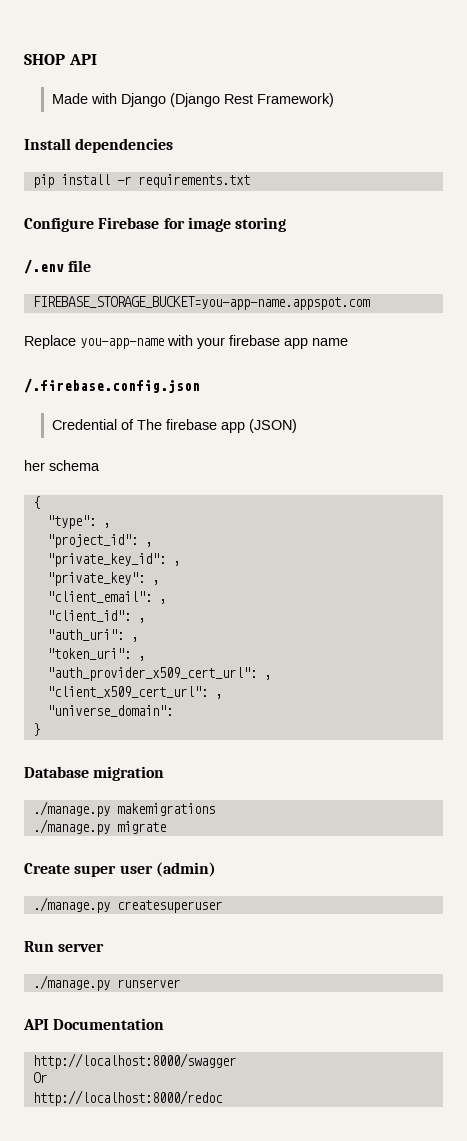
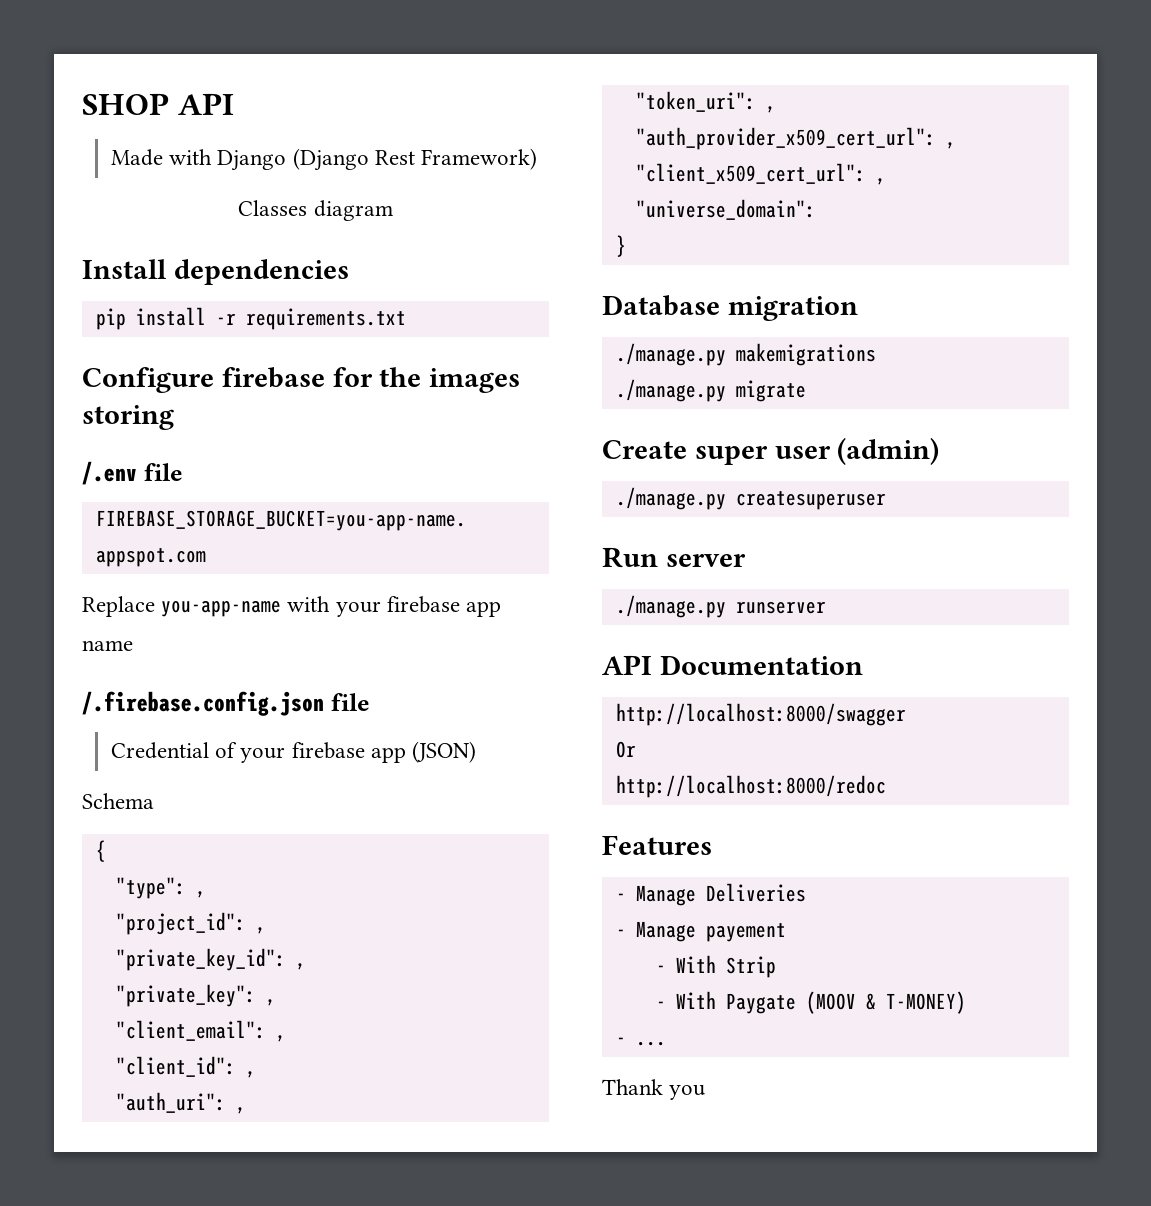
(334, 100) none -> [238,200,393,221] // Classes diagram
[98,217,231,232] Firebase for image -> [221,367,521,393] firebase for the images
(200, 385) none -> [331,693,371,711] file
[136,419,162,430] The -> [240,747,286,763] your
[24,460,100,471] her schema -> [82,793,154,809] Schema
(223, 1098) none -> [602,835,712,855] [615,883,806,906] [615,921,786,942] [655,955,776,978] [655,991,966,1014] [615,1037,666,1046] [602,1079,706,1100] // Features // - Manage Deliveries // - Manage payement // - With Strip // - With Paygate (MOOV & T-MONEY) // - ... // Thank you

